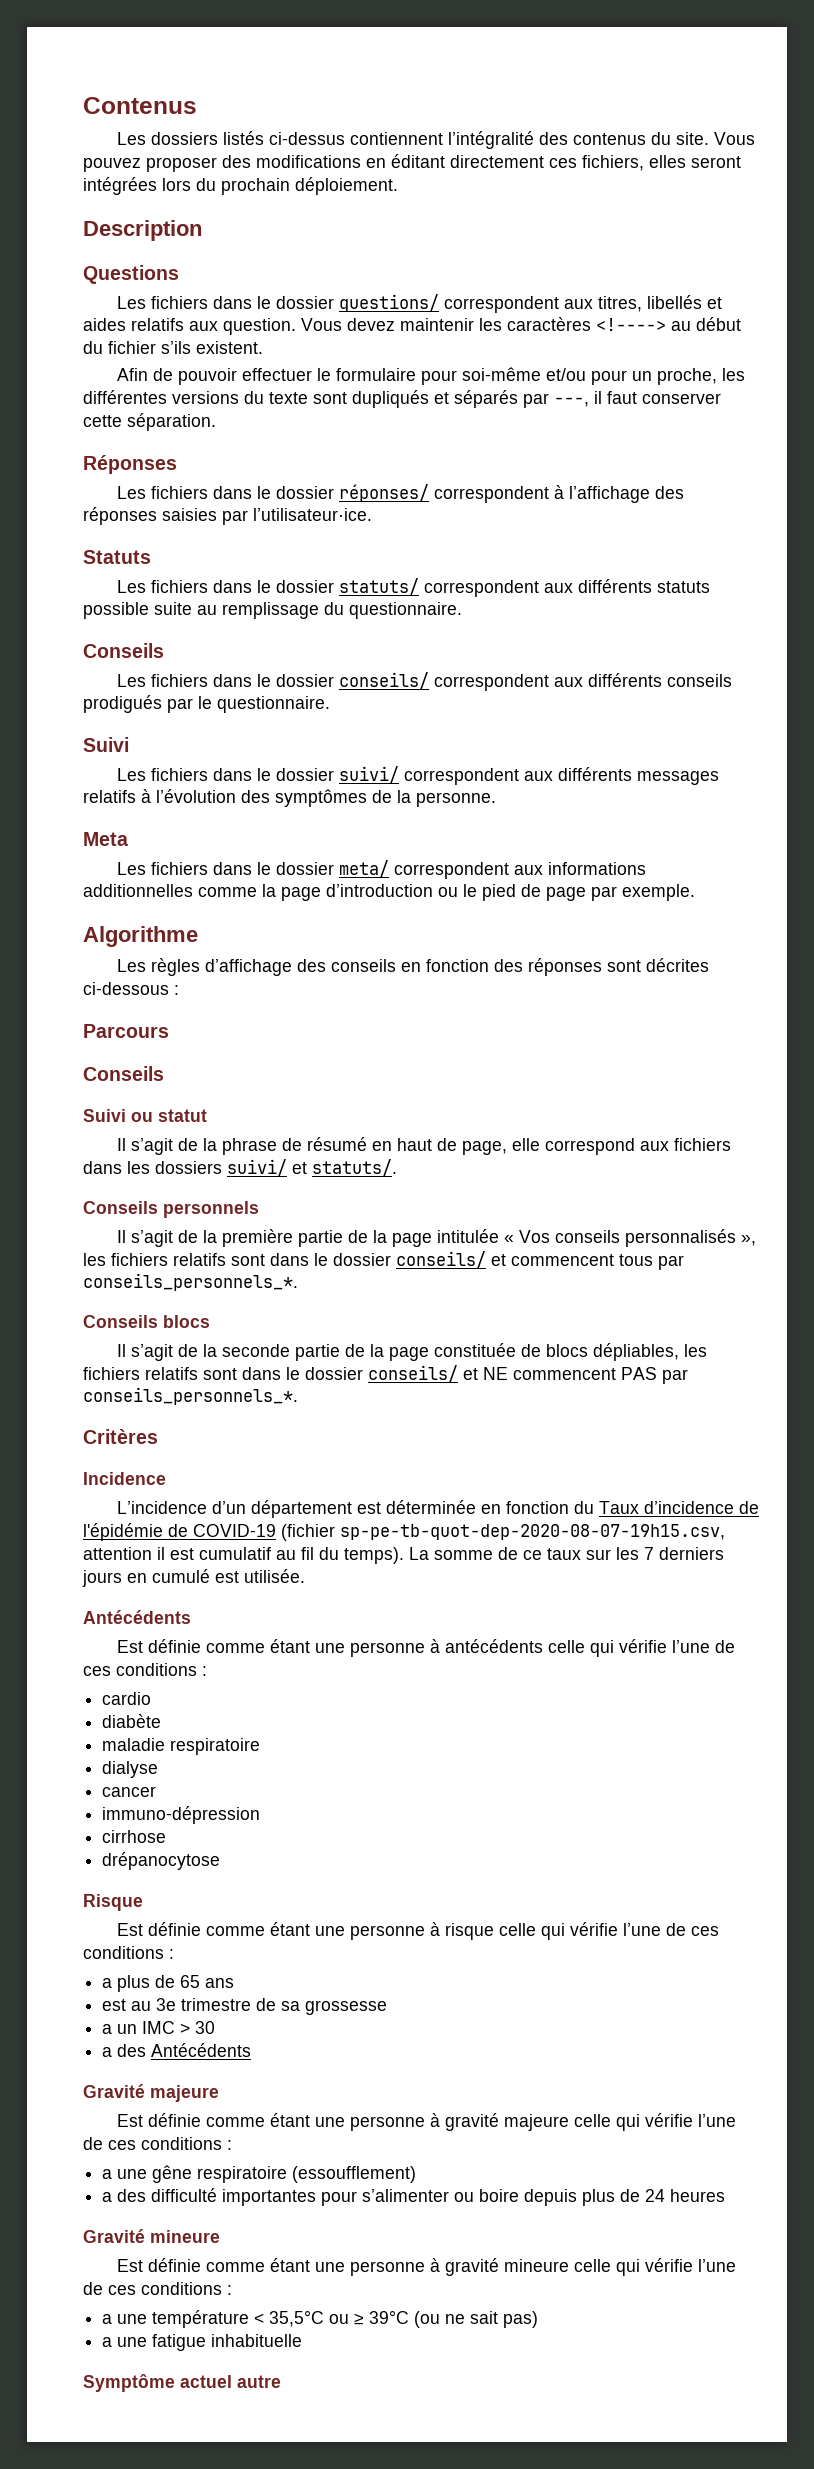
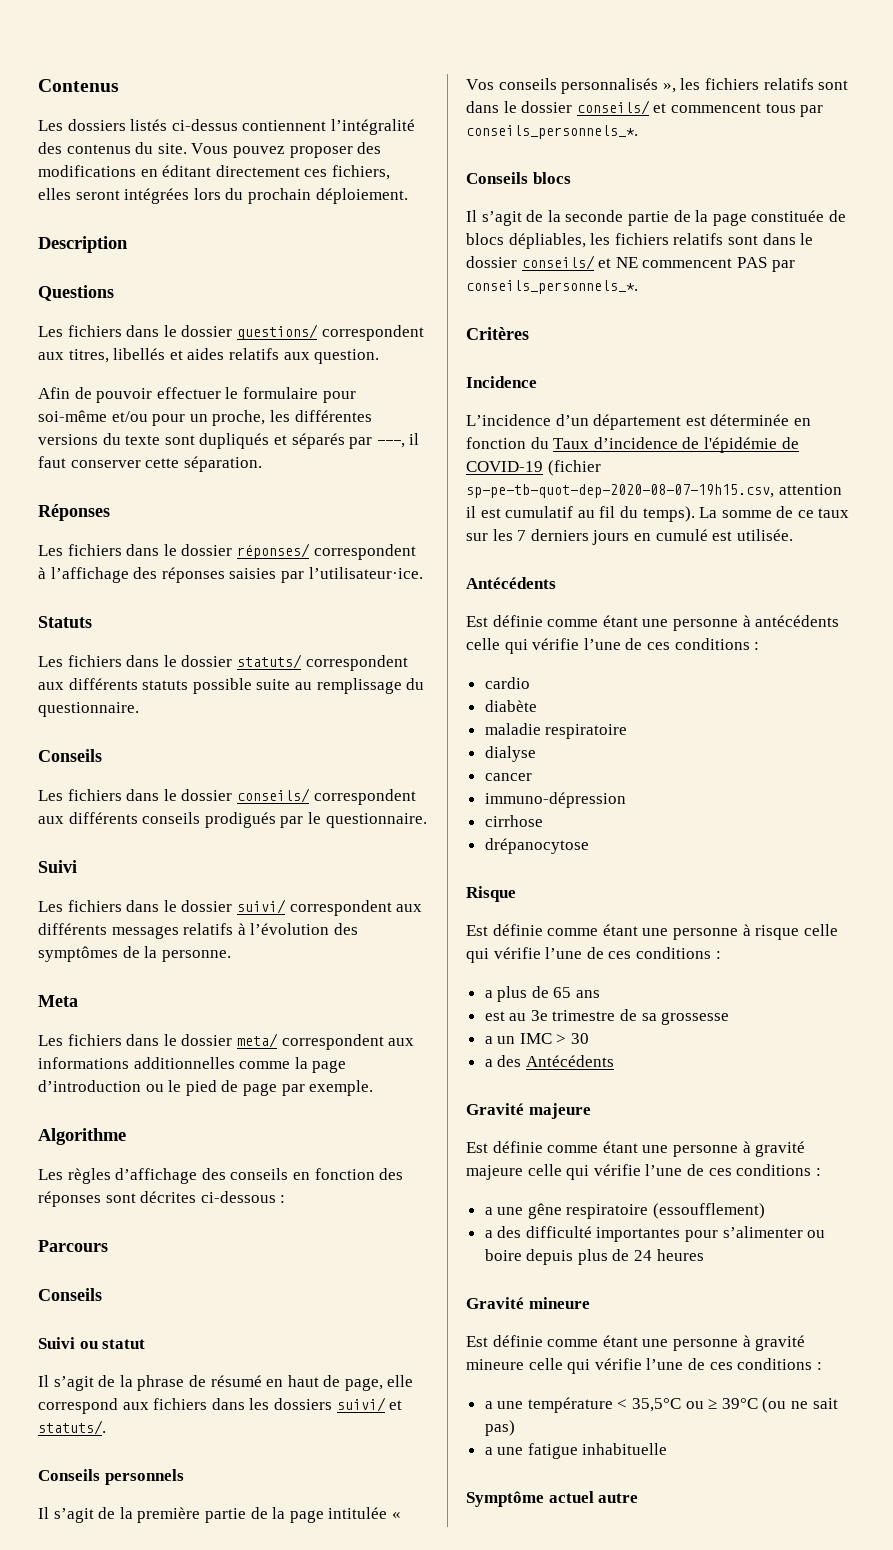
[301,317,741,331] [83,341,263,354] Vous devez maintenir les caractères <!----> au début du fichier s’ils existent. -> (380, 356) none

